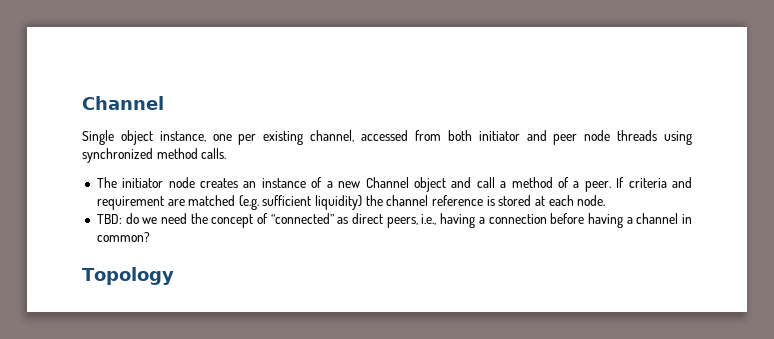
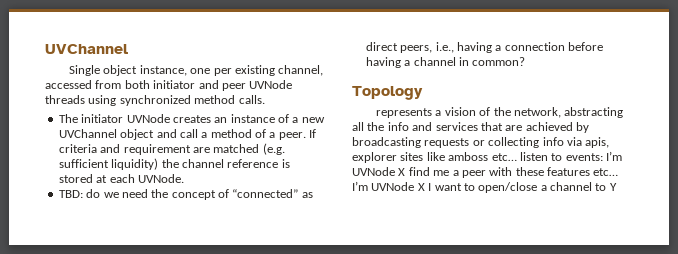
[82,96,164,110] Channel -> [45,44,128,54] UVChannel
[584,130,611,141] node -> [249,80,293,89] UVNode
[168,177,195,188] node -> [126,114,170,123] UVNode
[365,177,409,188] Channel -> [58,129,117,138] UVChannel
[577,195,606,206] node. -> [137,174,184,183] UVNode.
(174, 276) none -> [375,107,624,118] [352,122,589,133] [352,137,610,148] [352,151,622,163] [352,167,619,178] [352,181,617,193] // represents a vision of the network, abstracting all the info and services that are achieved by broadcasting requests or collecting info via apis, explorer sites like amboss etc… listen to events: I’m UVNode X find me a peer with these features etc… I’m UVNode X I want to open/close a channel to Y

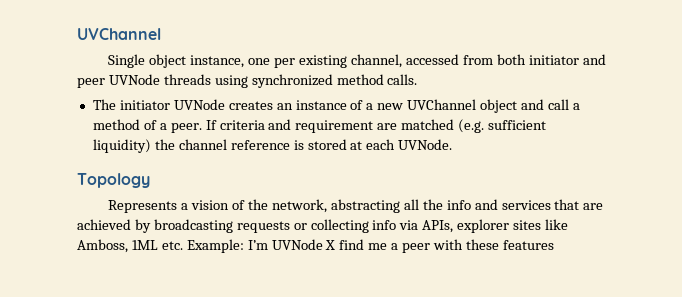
[58,189,313,200] [365,42,603,53] [365,57,526,68] // TBD: do we need the concept of “connected” as direct peers, i.e., having a connection before having a channel in common? -> (453, 144) none
[375,108,432,118] represents -> [108,200,178,213] Represents
[585,137,610,148] apis, -> [422,220,454,233] APIs,
[448,152,603,161] amboss etc… listen to events: -> [77,239,244,253] Amboss, 1ML etc. Example:
[593,168,619,176] [352,181,617,193] etc… I’m UVNode X I want to open/close a channel to Y -> (554, 245) none

